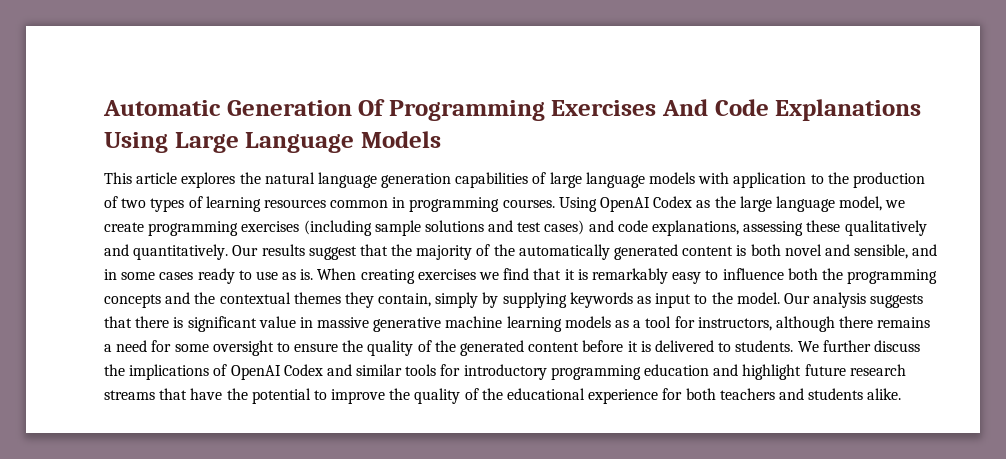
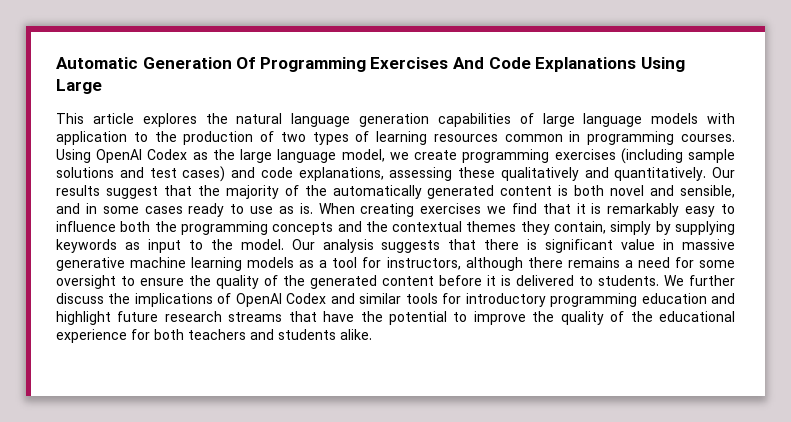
[245,131,441,153] Language Models -> (102, 86) none

